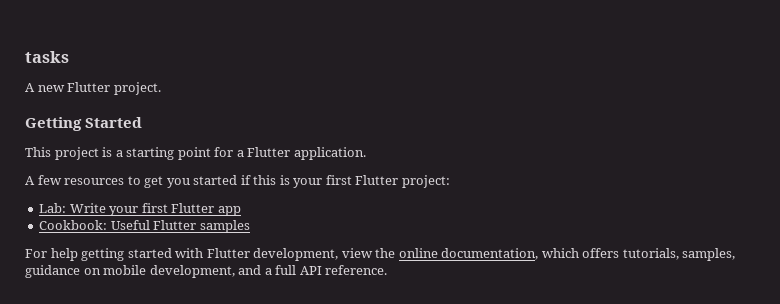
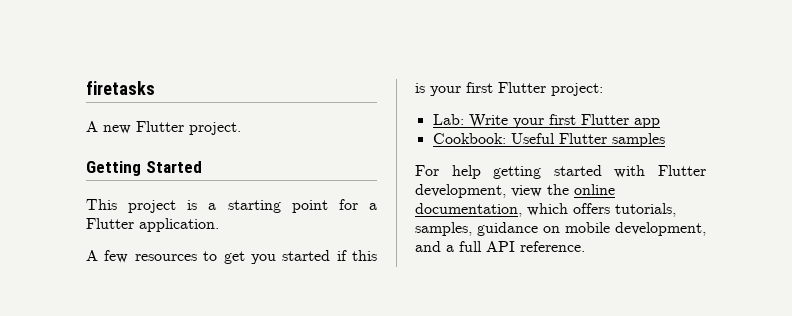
[25,51,69,63] tasks -> [86,81,155,95] firetasks

